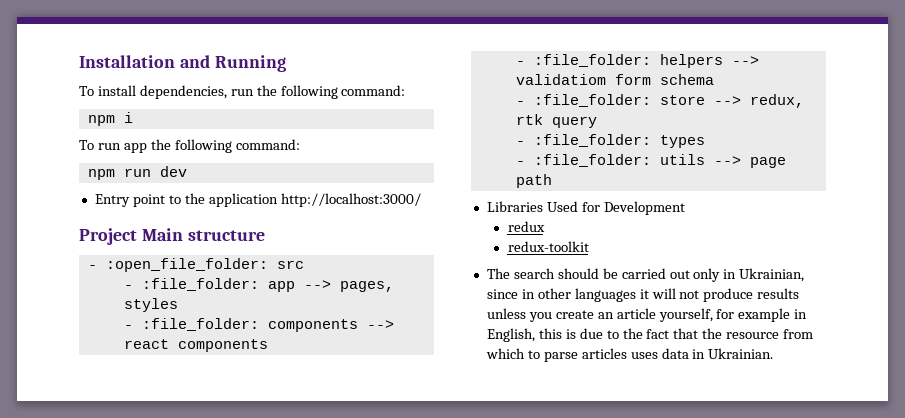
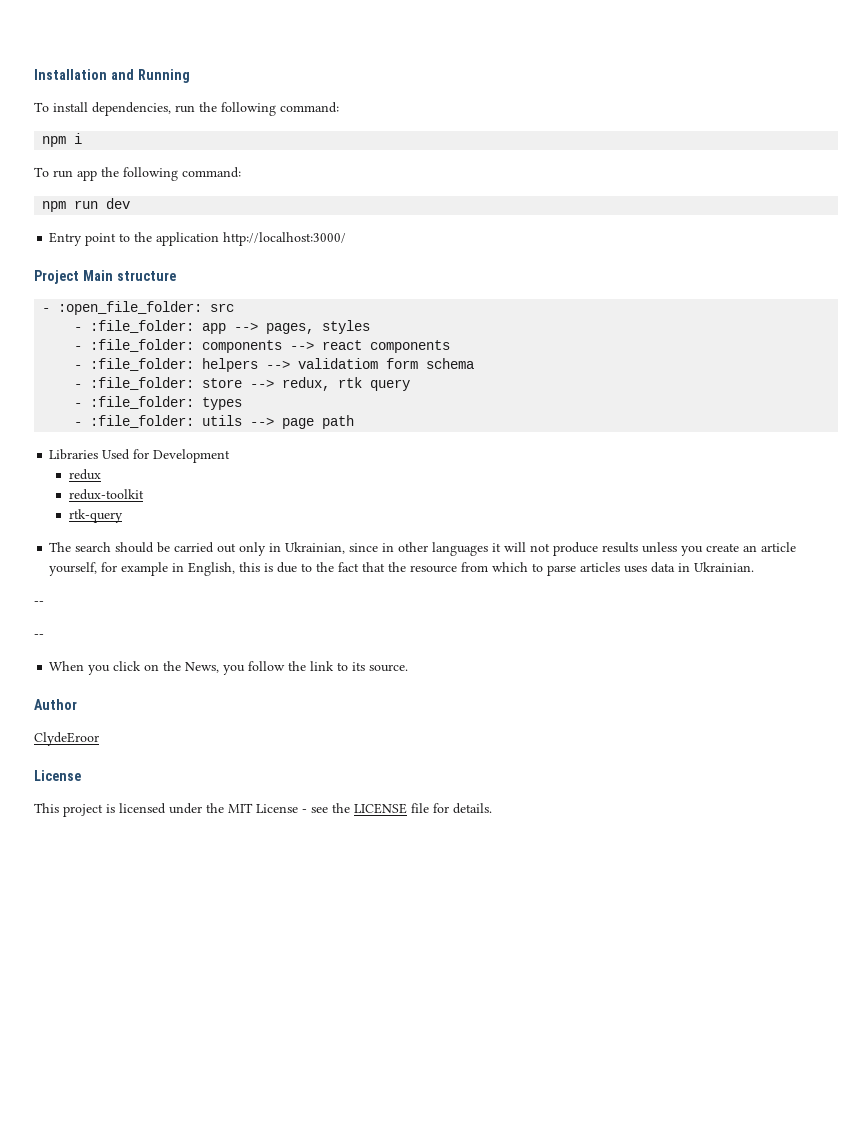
(589, 246) none -> [69,509,124,523] // rtk-query
(774, 353) none -> [34,601,44,605] [34,634,44,638] [49,661,409,675] [34,699,77,710] [34,732,99,746] [34,770,81,781] [34,803,492,817] // -- // -- // When you click on the News, you follow the link to its source. // Author // ClydeEroor // License // This project is licensed under the MIT License - see the LICENSE file for details.

